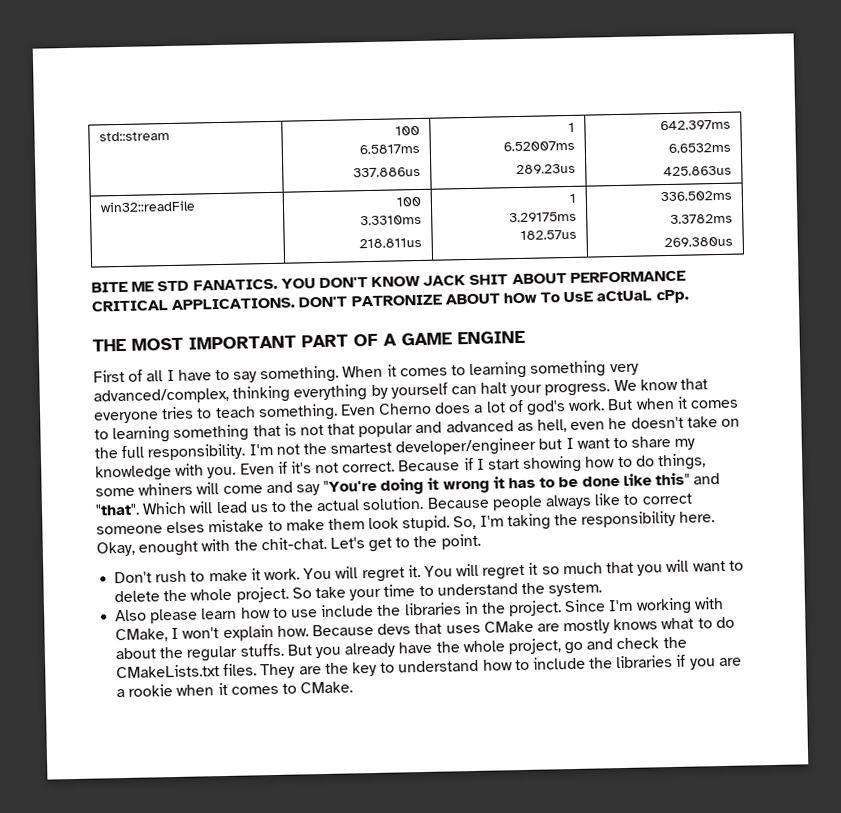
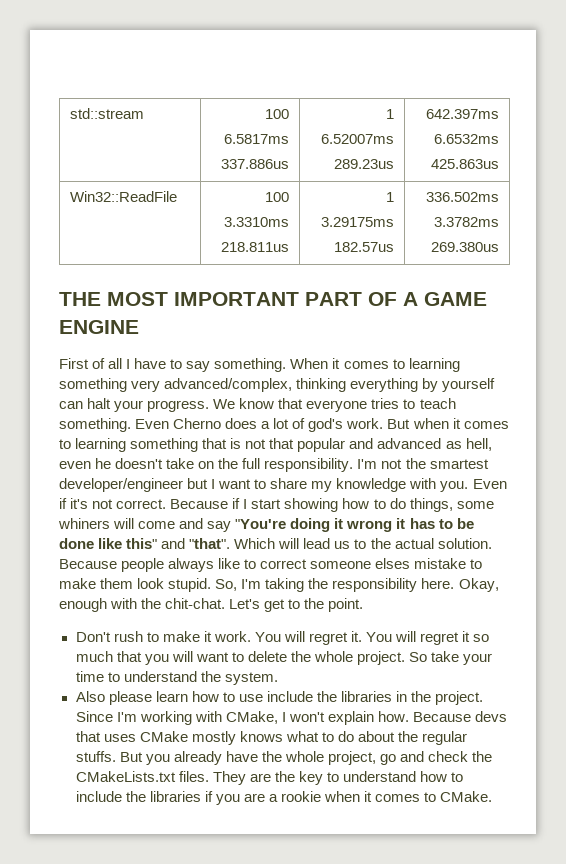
[99,200,196,213] win32::readFile -> [70,191,178,202] Win32::ReadFile
[91,270,686,293] [91,289,689,312] // BITE ME STD FANATICS. YOU DON'T KNOW JACK SHIT ABOUT PERFORMANCE CRITICAL APPLICATIONS. DON'T PATRONIZE ABOUT hOw To UsE aCtUaL cPp. -> (499, 247) none
[138,540,199,557] enought -> [59,598,107,612] enough
[536,623,560,632] are -> (188, 736) none

